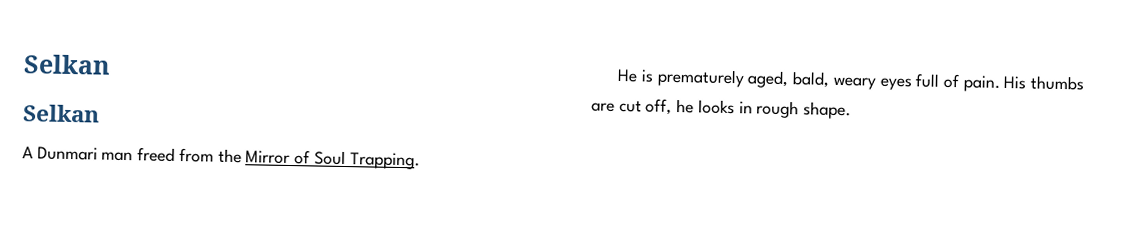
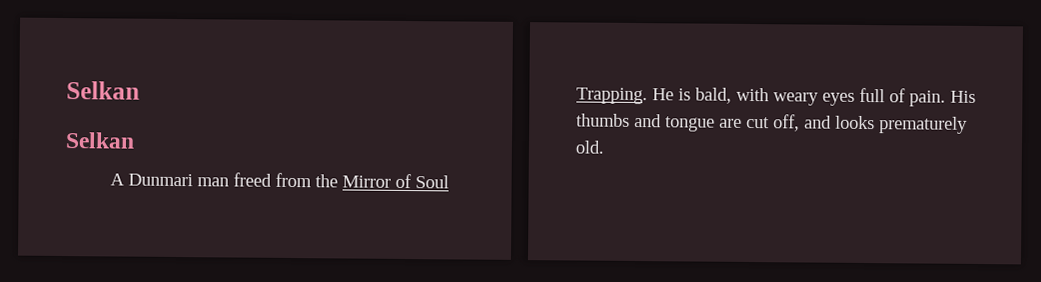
(420, 161) // -> (648, 96) none
[656,68,831,89] prematurely aged, bald, -> [695,87,769,104] bald, with
(1085, 83) none -> [634,113,715,132] and tongue
[676,99,852,120] he looks in rough shape. -> [804,115,968,134] [575,140,605,154] and looks prematurely old.

